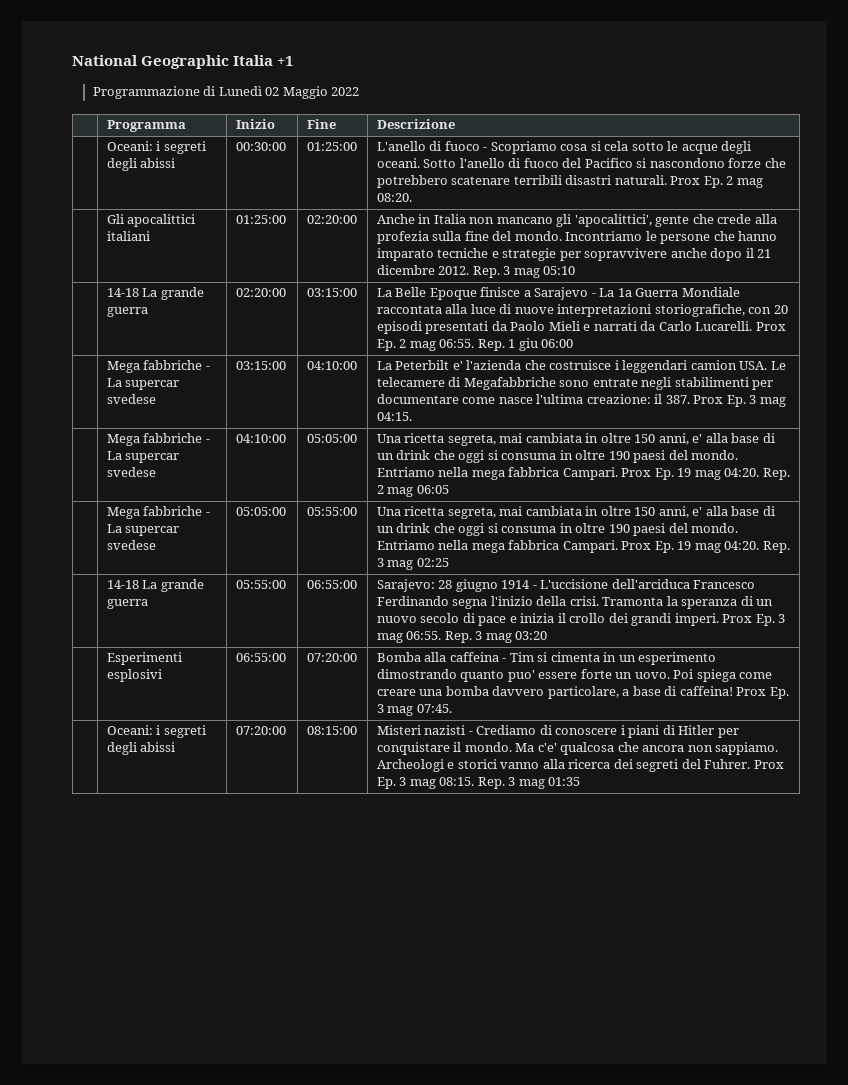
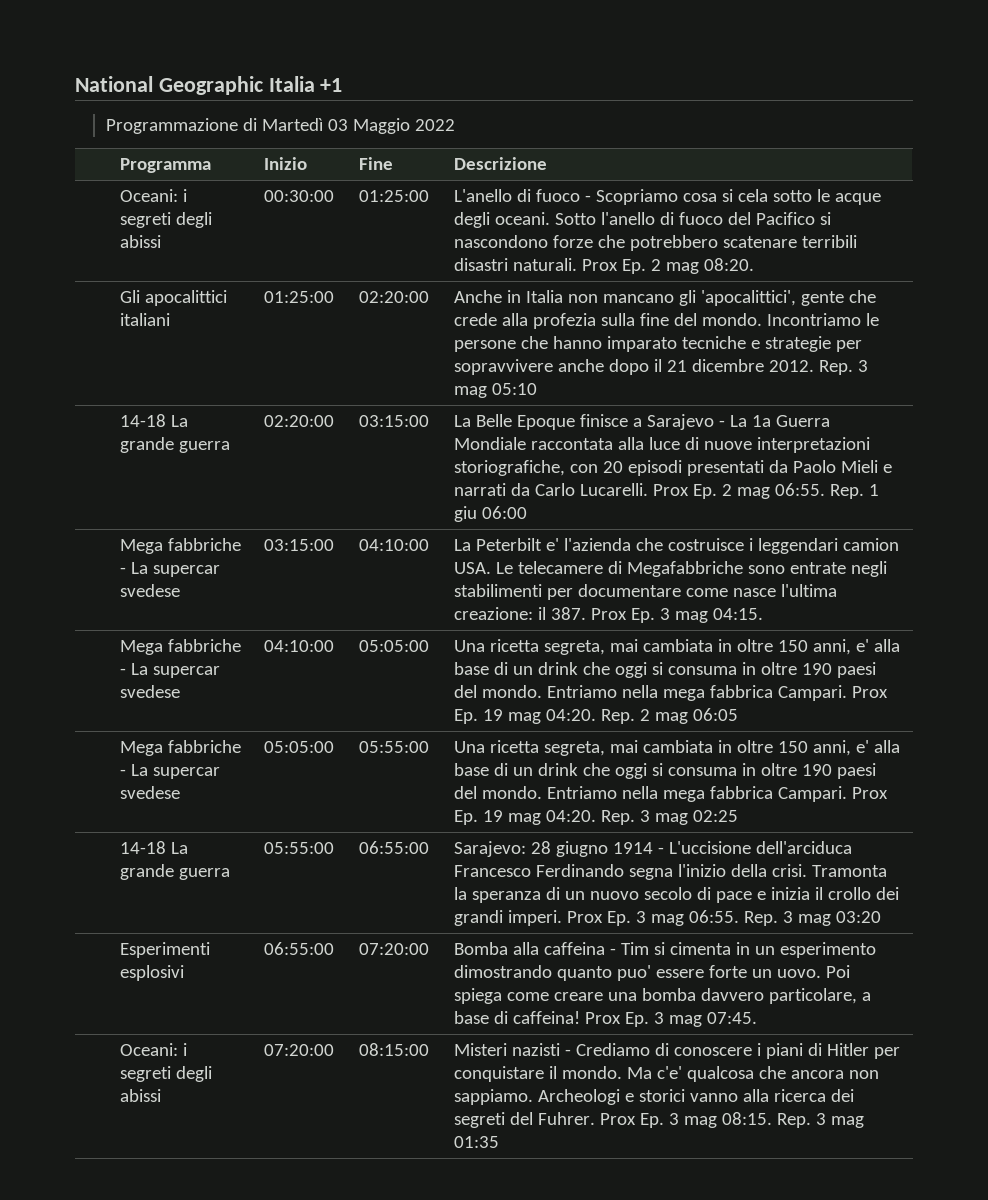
[218,86,280,96] Lunedì 02 -> [261,118,348,131] Martedì 03

